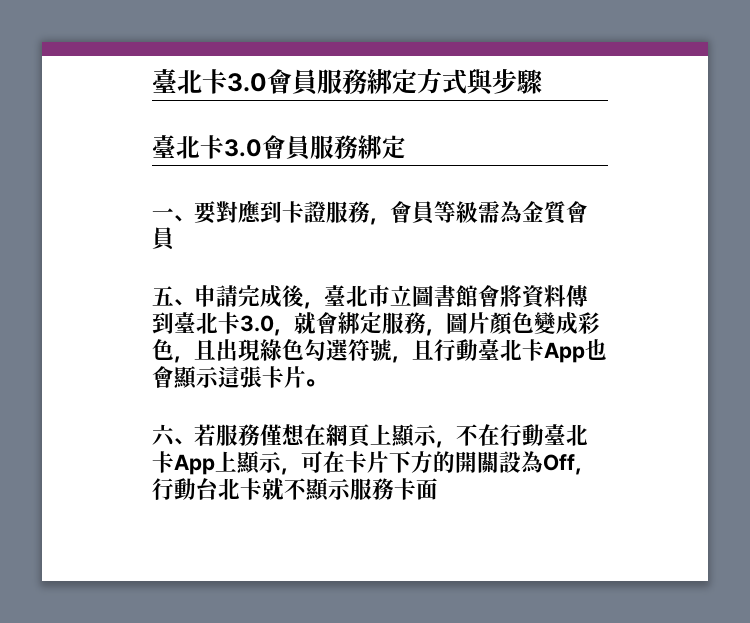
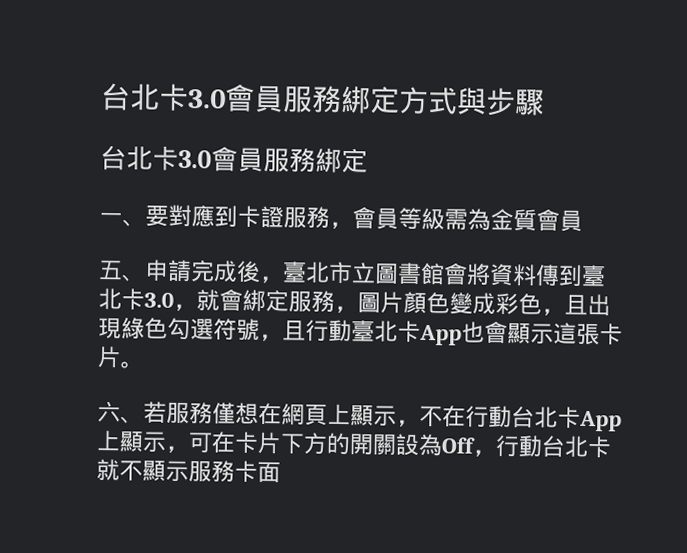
[152,69,177,93] 臺 -> [101,82,131,111] 台
[152,135,176,158] 臺 -> [100,144,127,171] 台
[544,424,566,445] 臺 -> [511,406,535,429] 台

